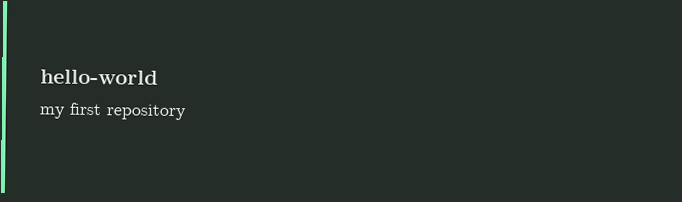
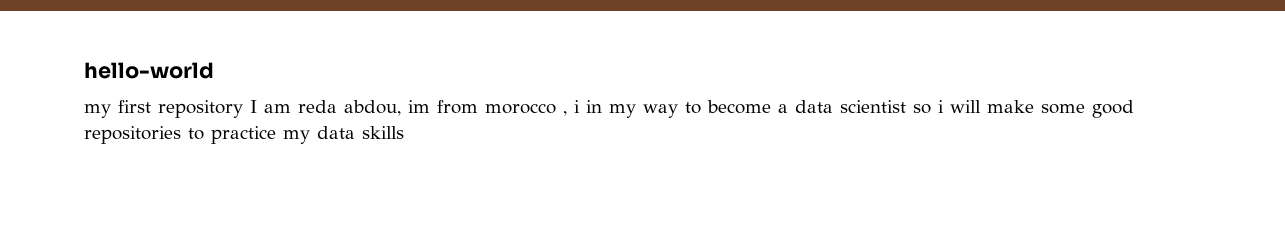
(186, 112) none -> [250,100,1134,118] [84,126,404,144] I am reda abdou, im from morocco , i in my way to become a data scientist so i will make some good repositories to practice my data skills

